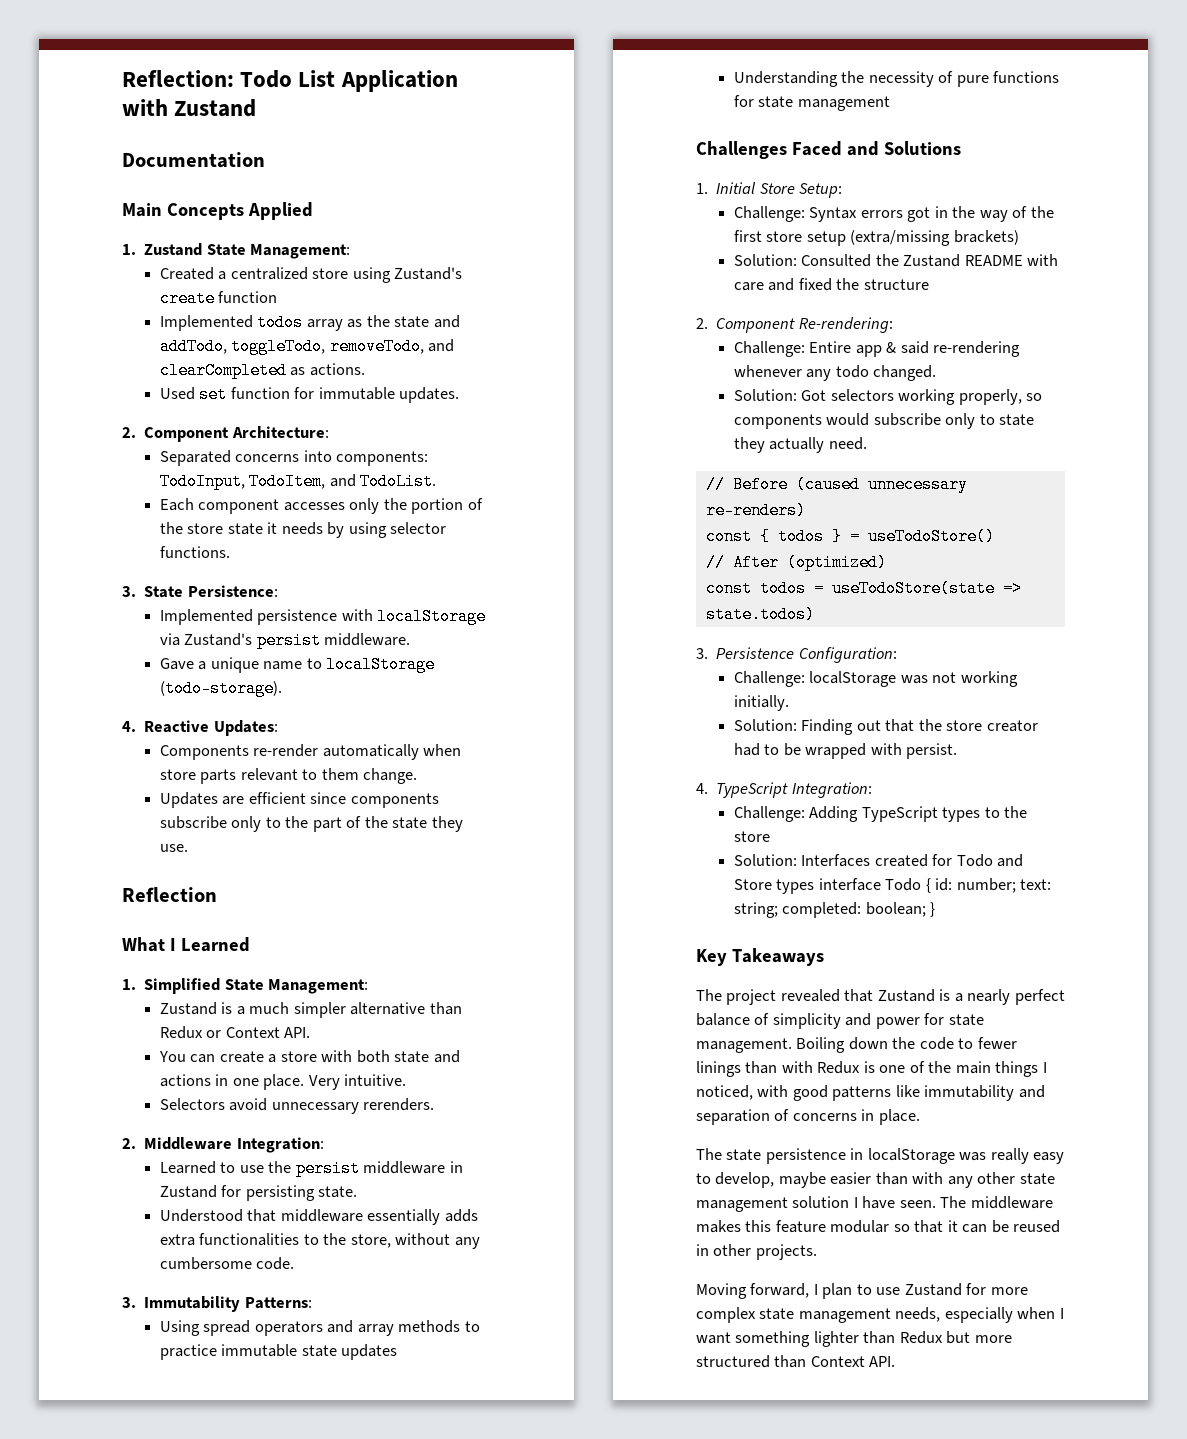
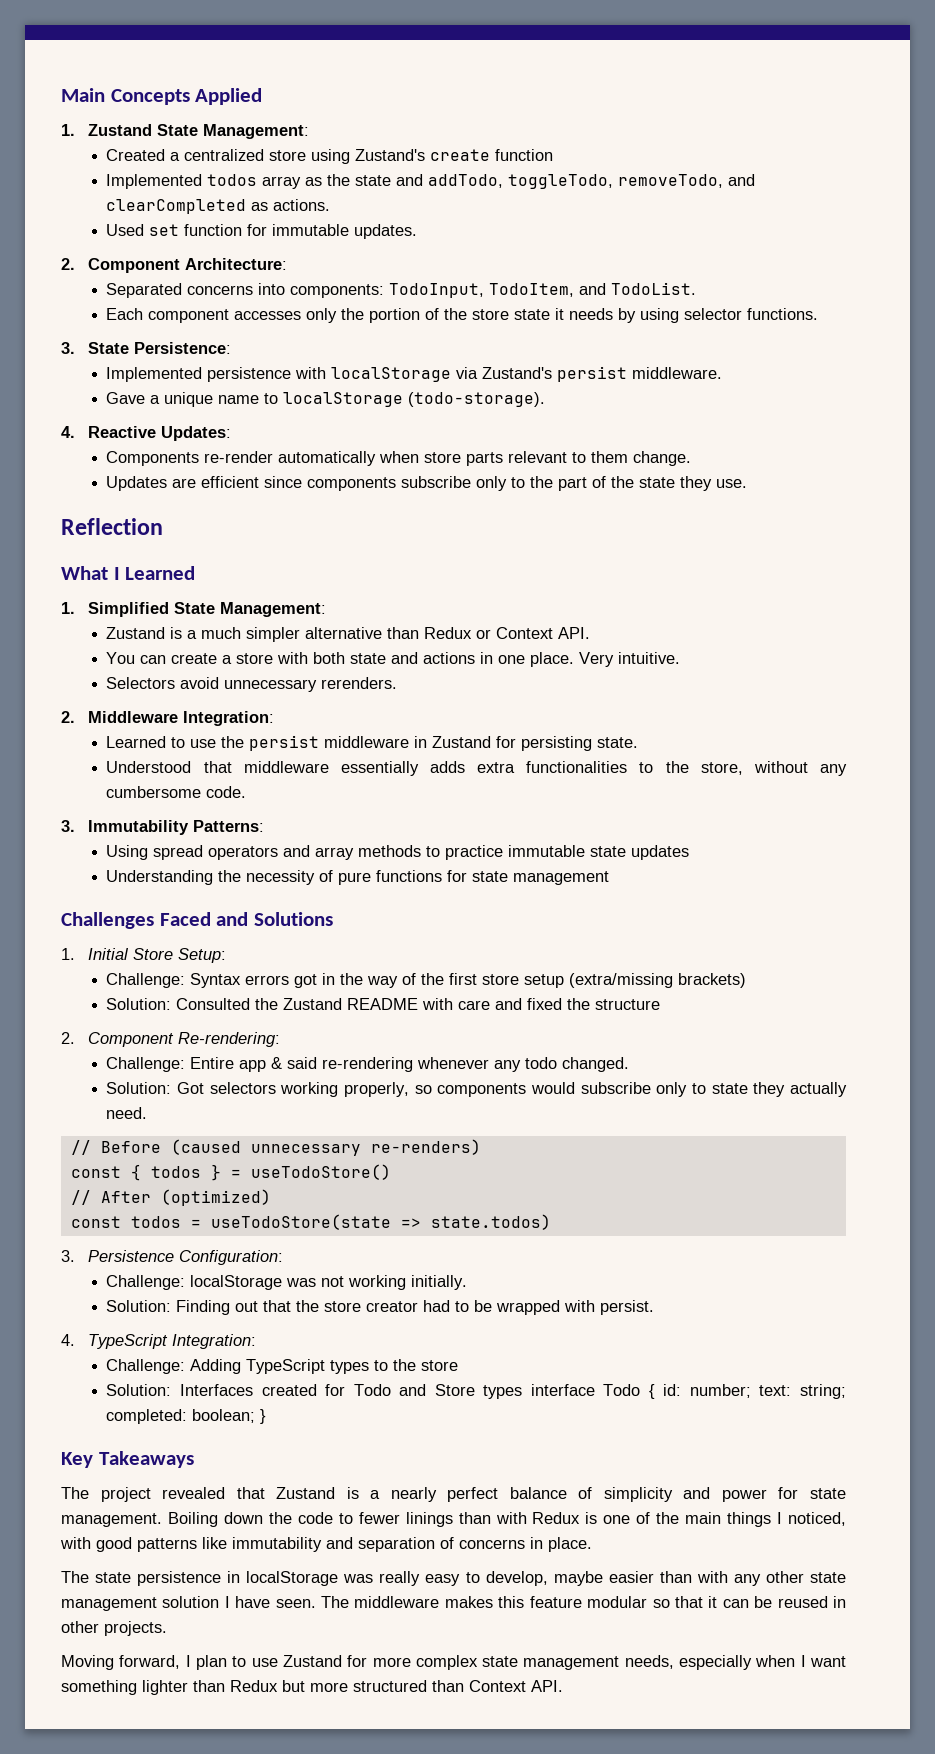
[122,70,458,92] [122,99,257,117] [122,152,265,168] Reflection: Todo List Application with Zustand // Documentation // -> (61, 95) none

